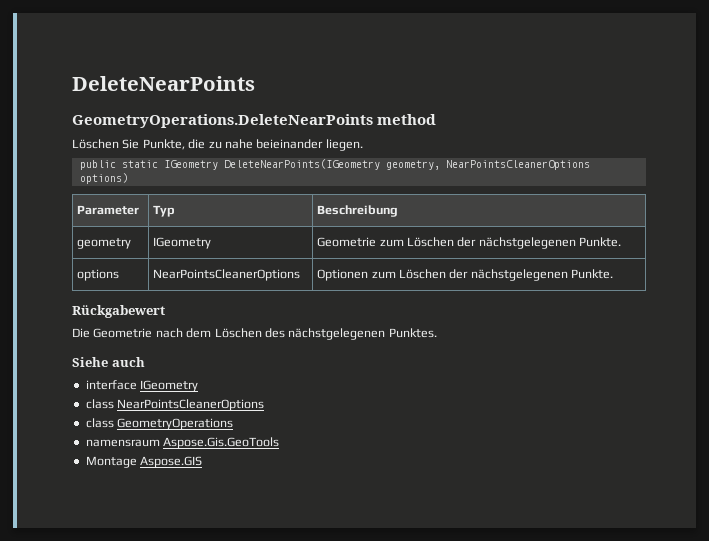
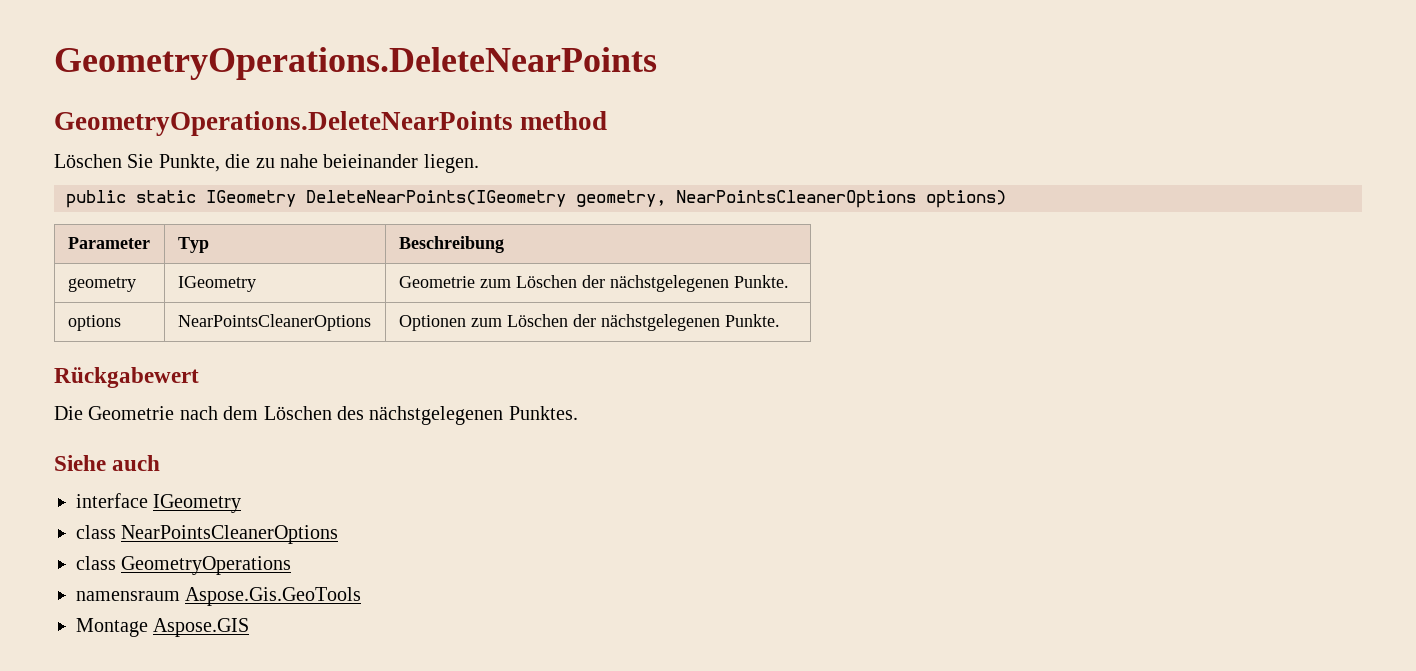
[72,76,255,91] DeleteNearPoints -> [54,47,657,80] GeometryOperations.DeleteNearPoints

